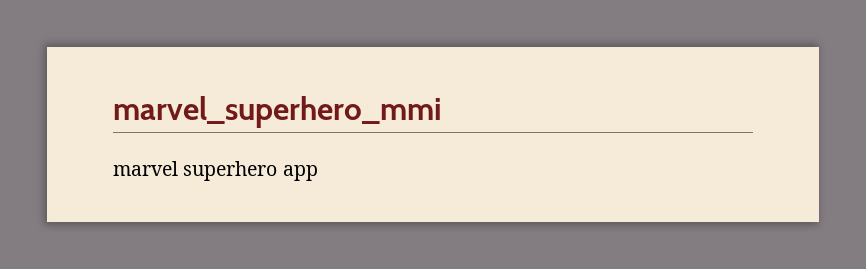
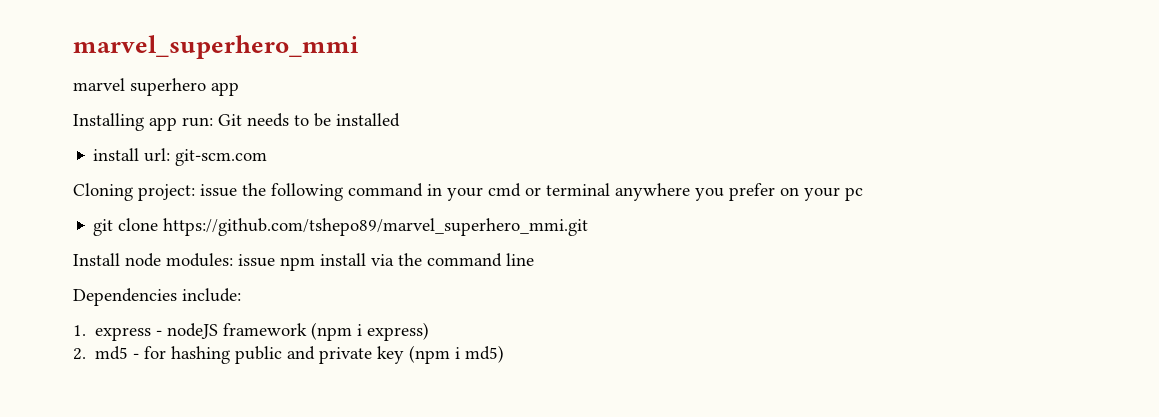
(318, 173) none -> [73,113,400,131] [93,148,268,166] [73,183,863,201] [93,218,589,236] [73,253,534,271] [73,288,241,306] [73,322,430,341] [73,345,505,364] // Installing app run: Git needs to be installed // install url: git-scm.com // Cloning project: issue the following command in your cmd or terminal anywhere you prefer on your pc // git clone https://github.com/tshepo89/marvel_superhero_mmi.git // Install node modules: issue npm install via the command line // Dependencies include: // 1. express - nodeJS framework (npm i express) // 2. md5 - for hashing public and private key (npm i md5)

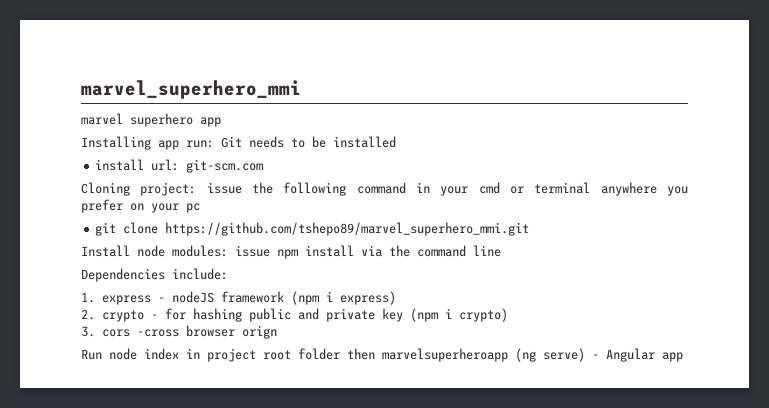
[95,346,129,360] md5 -> [101,310,144,322] crypto
[465,345,505,363] md5) -> [458,308,508,322] [81,325,277,339] [81,348,683,362] crypto) // 3. cors -cross browser orign // Run node index in project root folder then marvelsuperheroapp (ng serve) - Angular app

